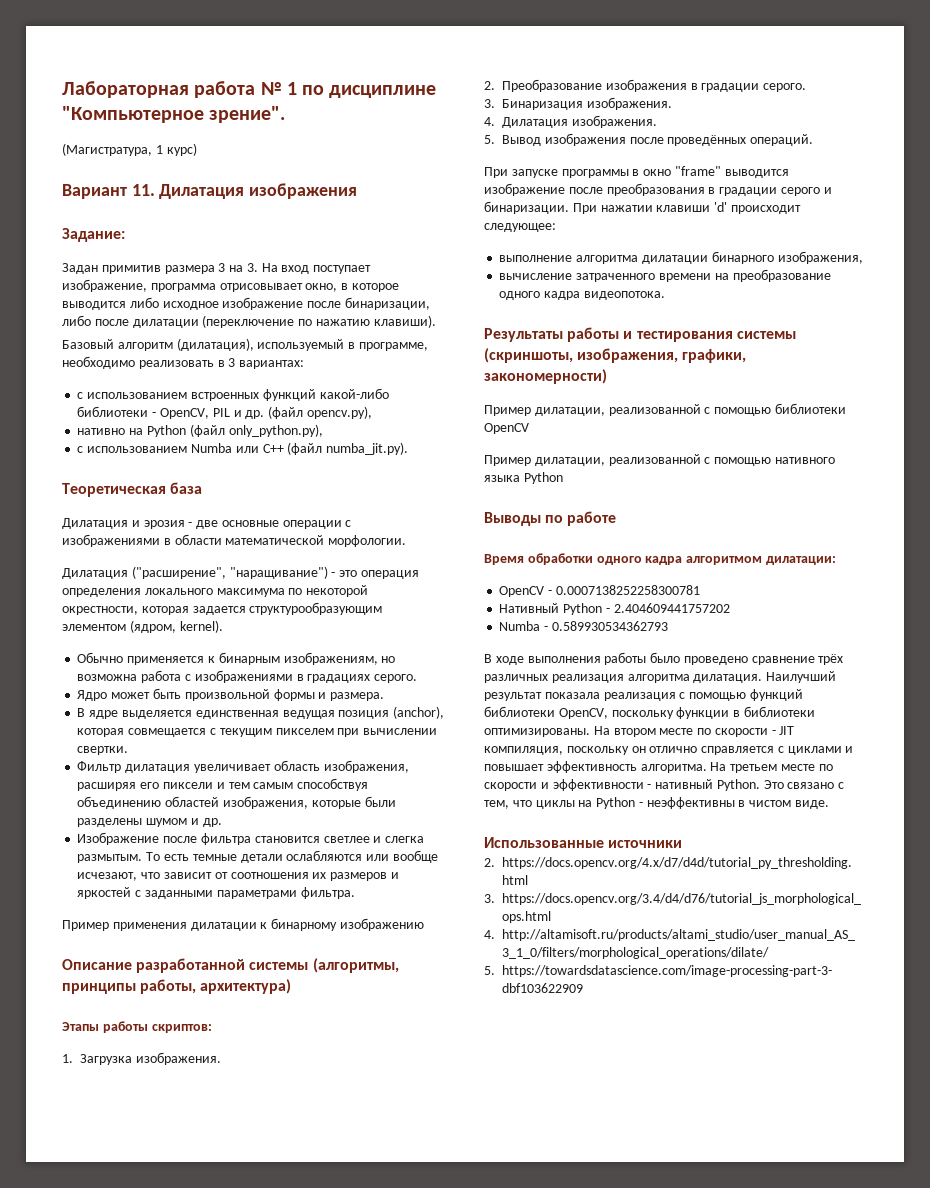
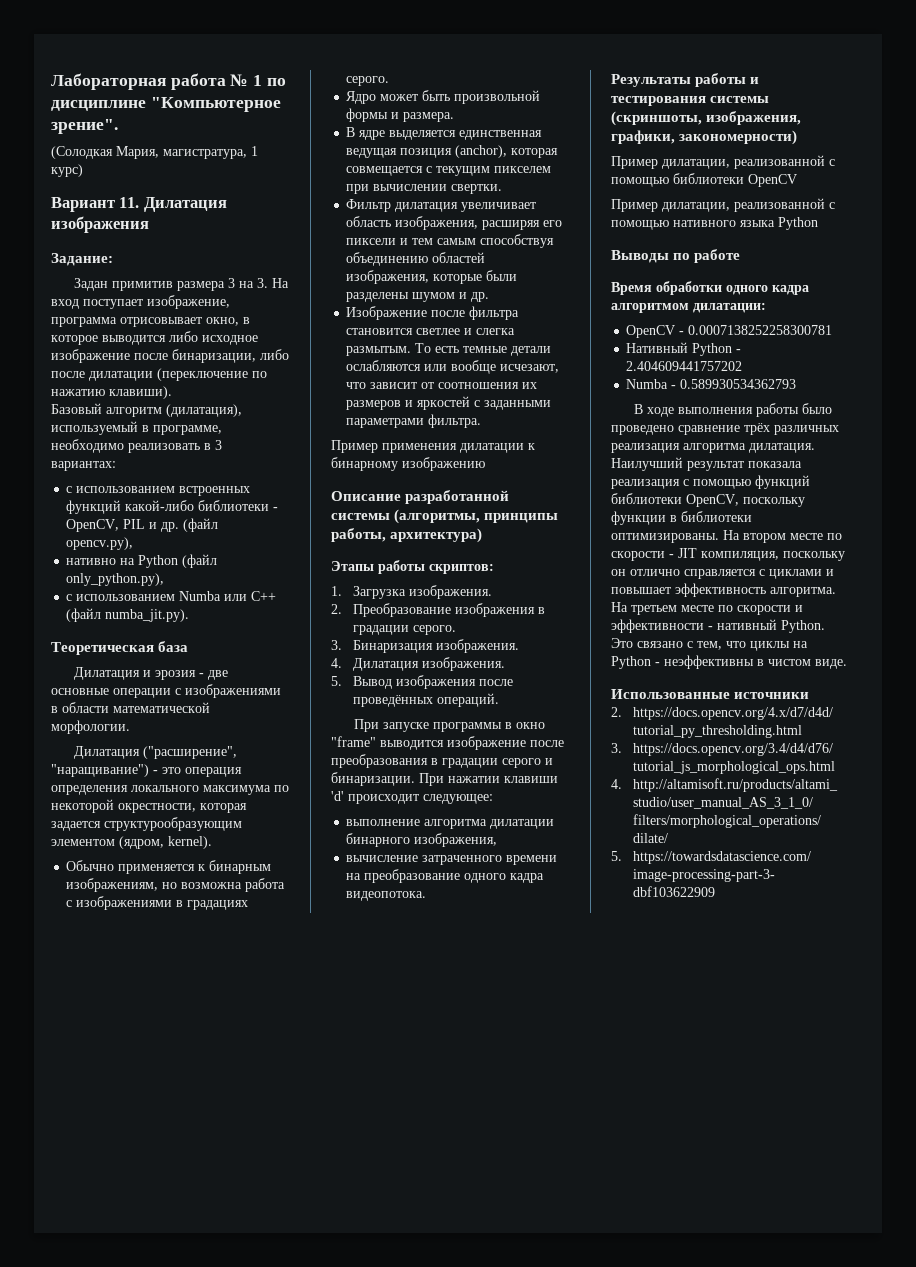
[62,143,152,156] (Магистратура, -> [51,146,247,159] (Солодкая Мария, магистратура,

